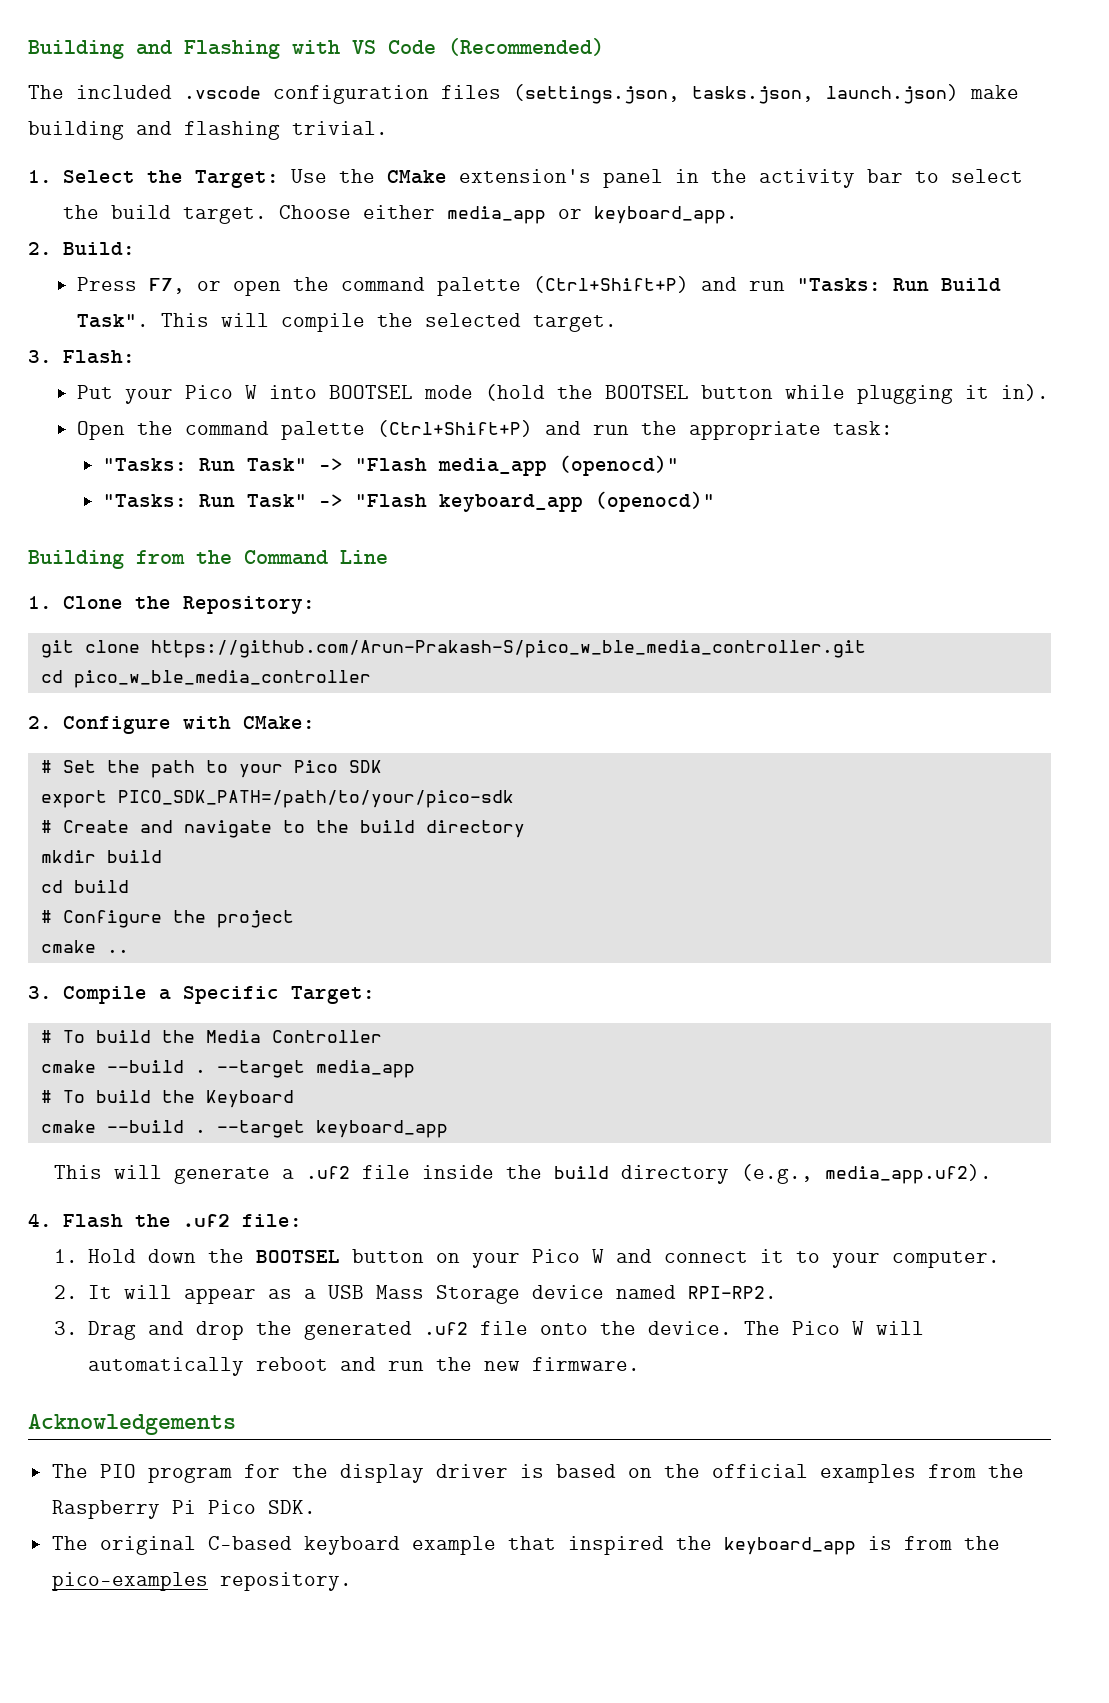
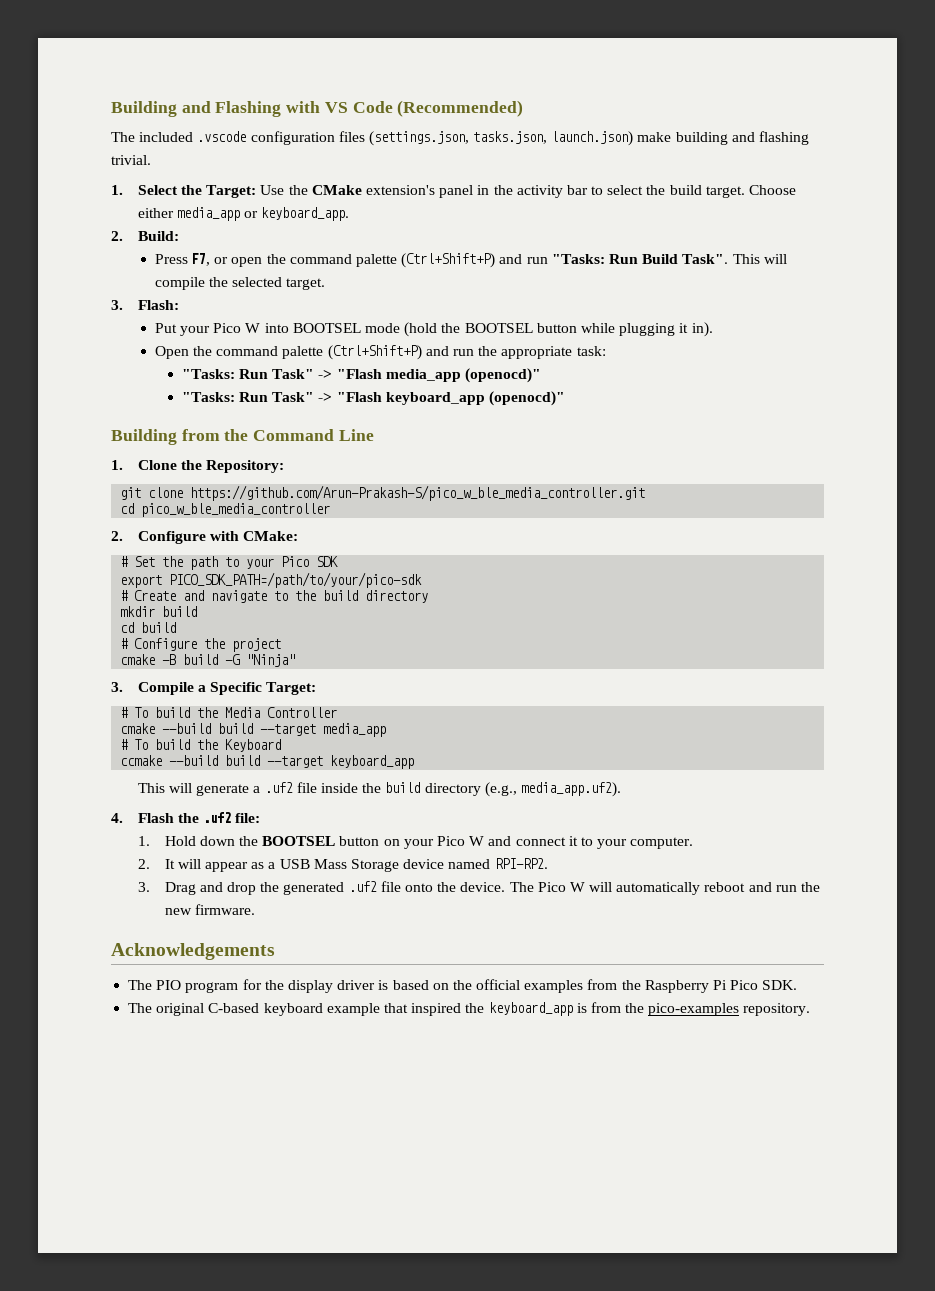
[106,949,129,953] .. -> [162,654,296,667] -B build -G "Ninja"
[194,1069,206,1073] . -> [218,723,254,734] build
[40,1120,206,1133] cmake --build . -> [120,755,261,766] ccmake --build build

